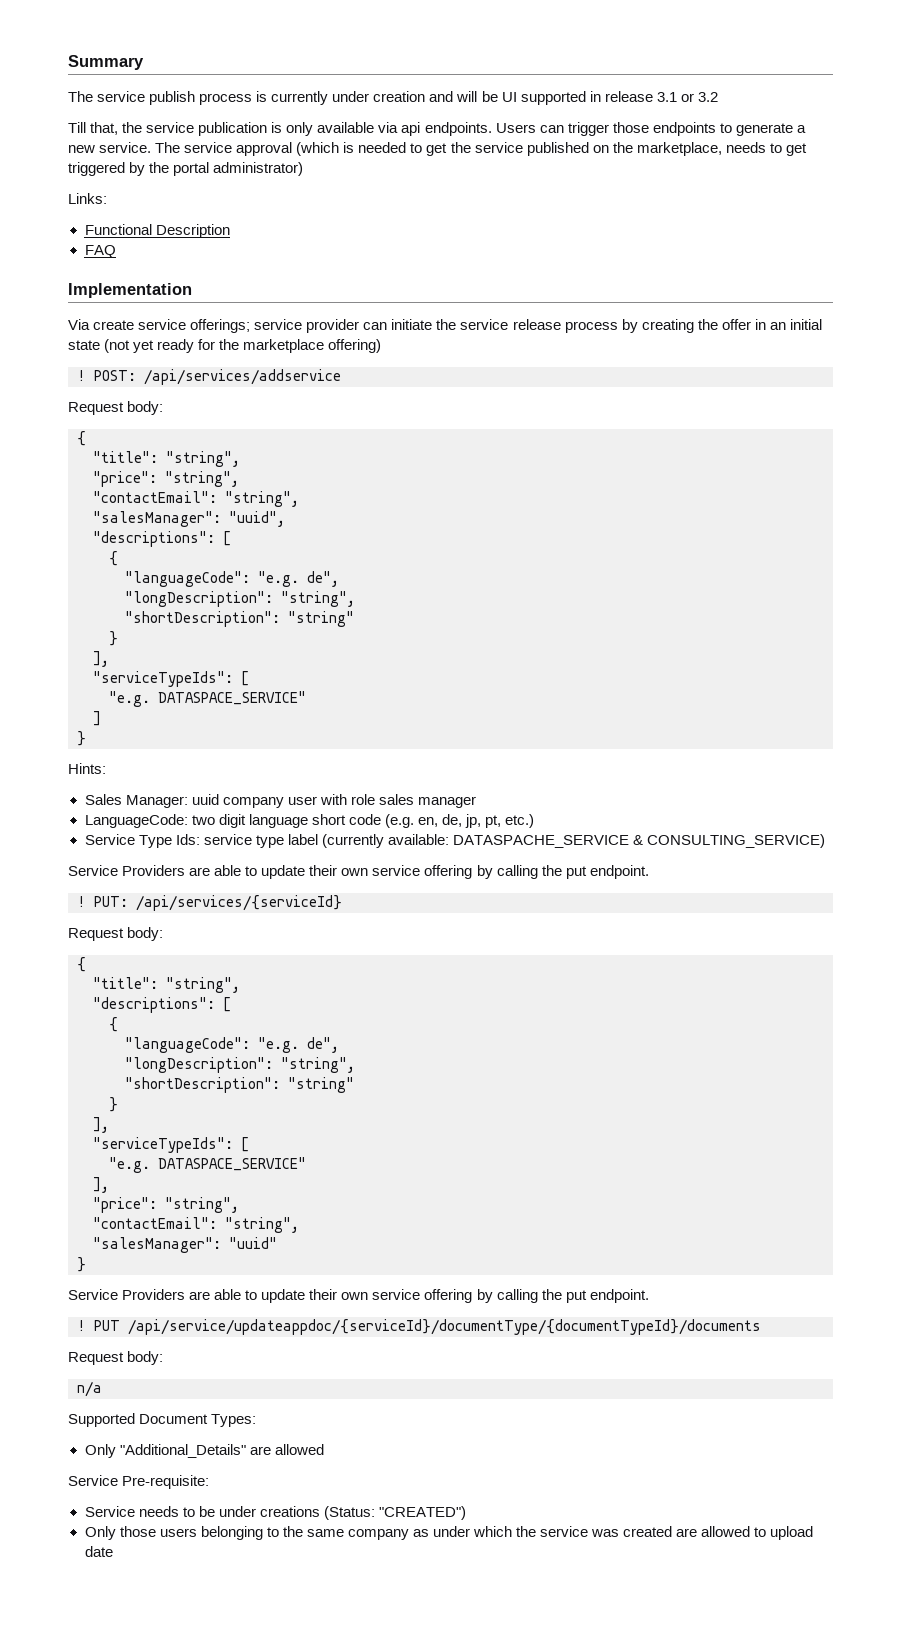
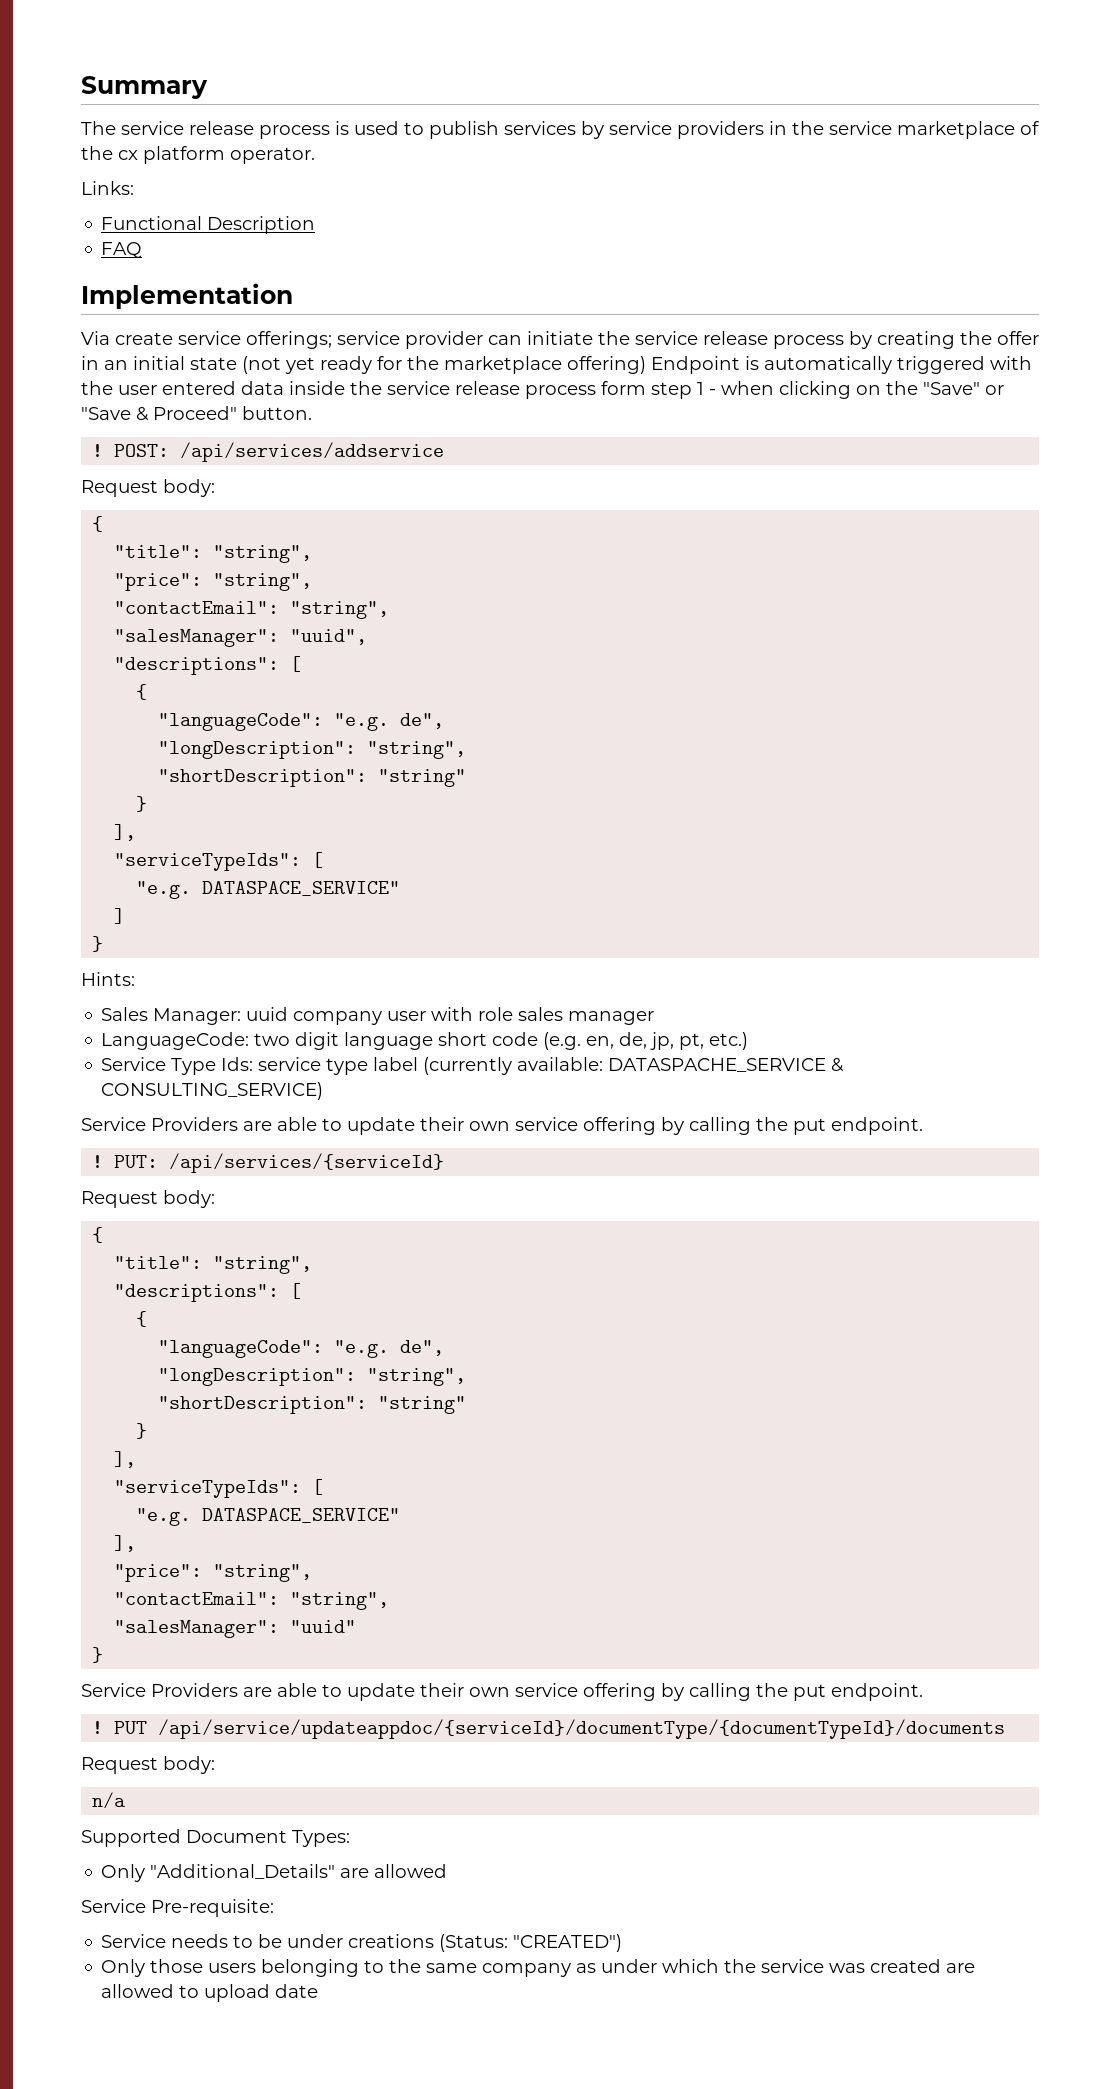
[149,91,196,105] publish -> [189,121,254,135] release
[271,91,718,105] [68,122,806,136] [68,142,807,156] [68,162,304,176] currently under creation and will be UI supported in release 3.1 or 3.2 // Till that, the service publication is only available via api endpoints. Users can trigger those endpoints to generate a new service. The service approval (which is needed to get the service published on the marketplace, needs to get triggered by the portal administrator) -> [354,121,1039,139] [81,146,315,164] used to publish services by service providers in the service marketplace of the cx platform operator.
(382, 346) none -> [651,356,1032,374] [81,381,1004,399] [81,406,312,421] Endpoint is automatically triggered with the user entered data inside the service release process form step 1 - when clicking on the "Save" or "Save & Proceed" button.

